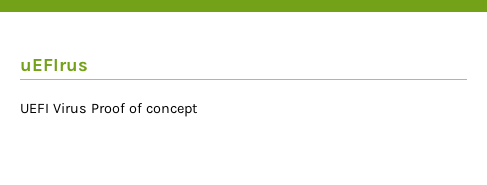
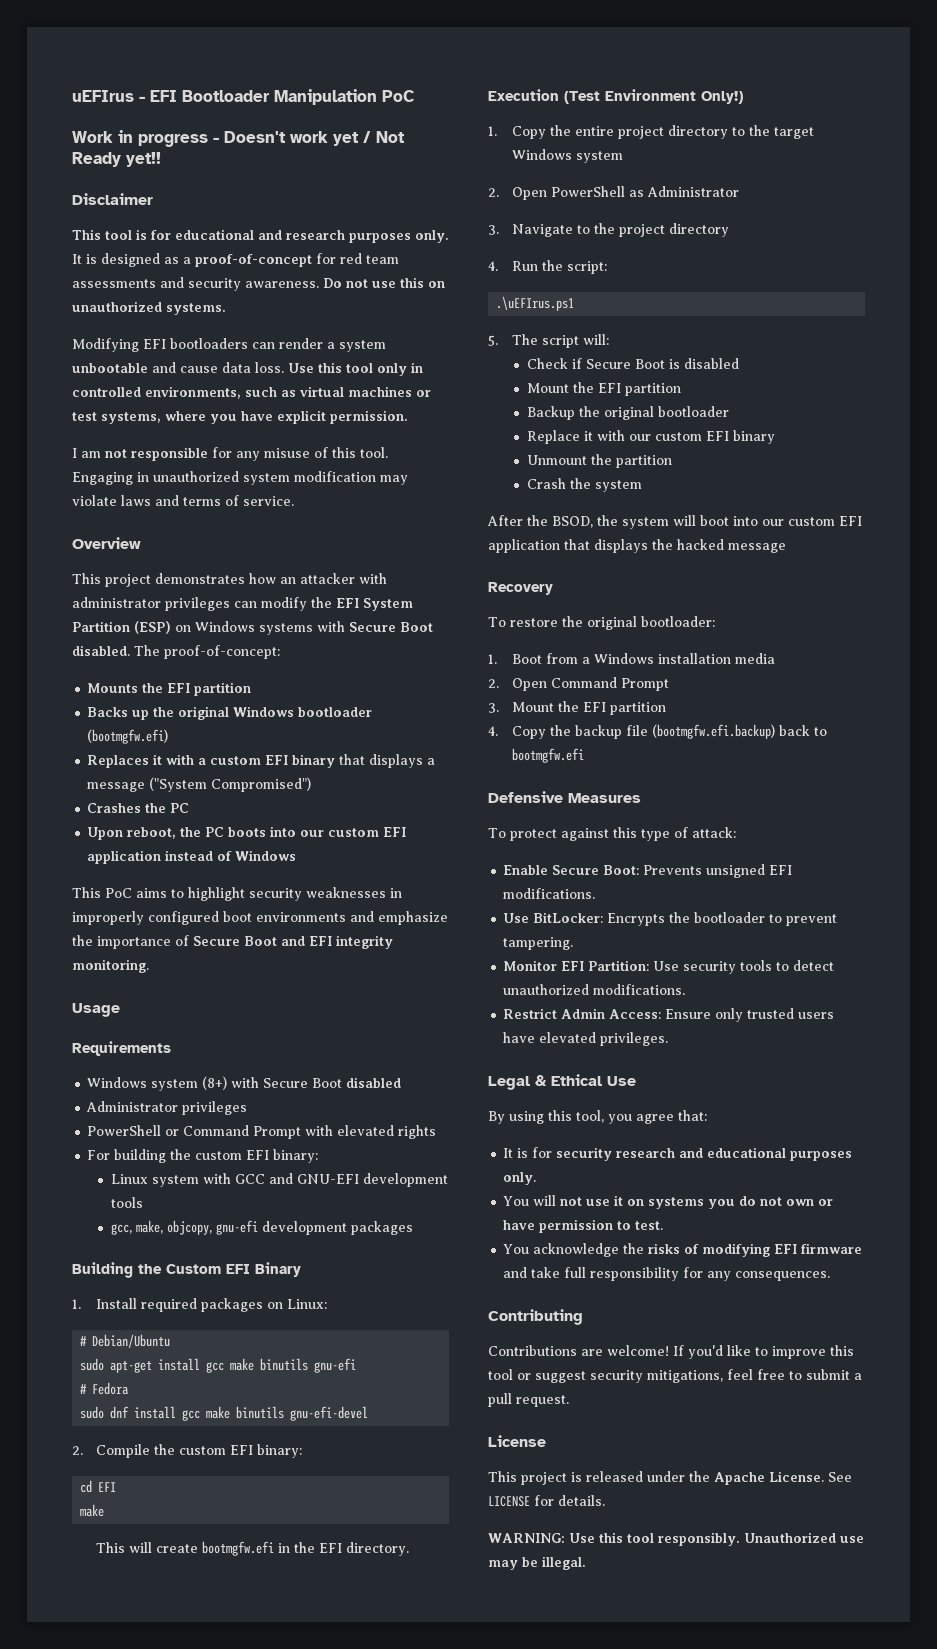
[20,103,198,117] // UEFI Virus Proof of concept -> [139,89,415,105] [72,130,405,147] [72,152,161,167] [72,193,153,205] [72,229,449,243] [72,253,399,267] [72,277,445,291] [72,301,226,315] [72,338,386,352] [72,362,423,376] [72,386,431,399] [72,410,408,424] [72,447,388,461] [72,471,408,485] [72,495,294,506] [72,537,141,549] [72,573,387,587] [72,597,413,611] [72,621,433,635] [72,645,280,659] [87,682,252,696] [87,706,373,720] [87,729,169,744] [87,754,436,768] [87,777,312,792] [87,803,190,813] [87,826,407,840] [87,850,297,864] [72,887,402,901] [72,911,448,925] [72,935,393,949] [72,959,149,973] [72,1003,120,1017] [72,1041,171,1056] [87,1076,402,1091] [86,1101,248,1115] [87,1125,437,1139] [87,1149,319,1163] [110,1173,448,1187] [110,1197,143,1208] [110,1220,413,1235] [72,1262,301,1278] [72,1298,327,1312] [80,1334,171,1348] [80,1358,357,1373] [80,1382,130,1395] [80,1406,369,1421] [72,1444,302,1458] [80,1480,117,1493] [80,1504,105,1517] [95,1541,409,1556] [488,89,743,104] [488,125,814,139] [511,149,623,163] [488,186,739,200] [488,223,729,237] [488,260,607,274] [496,296,575,311] [488,334,609,348] [526,358,739,369] [526,382,681,396] [526,406,729,420] [526,430,775,444] [526,454,672,468] [526,478,642,492] [487,515,862,529] [488,539,786,553] [488,582,553,595] [488,616,715,630] [488,653,775,664] [488,677,669,691] [488,701,666,715] [488,724,827,739] [511,748,584,763] [488,791,641,803] [488,827,736,841] [503,864,793,878] [503,888,596,899] [503,912,838,926] [503,937,574,950] [503,960,835,974] [503,984,686,995] [503,1008,835,1022] [503,1032,669,1046] [488,1074,636,1090] [488,1110,707,1124] [503,1147,853,1161] [503,1172,537,1185] [503,1195,834,1209] [503,1219,664,1233] [503,1243,863,1257] [503,1267,831,1281] [488,1309,583,1325] [488,1345,854,1359] [488,1369,862,1383] [488,1393,569,1407] [488,1435,546,1447] [488,1471,852,1485] [488,1495,605,1507] [488,1532,864,1546] [488,1556,586,1570] - EFI Bootloader Manipulation PoC // Work in progress - Doesn't work yet / Not Ready yet!! // Disclaimer // This tool is for educational and research purposes only. It is designed as a proof-of-concept for red team assessments and security awareness. Do not use this on unauthorized systems. // Modifying EFI bootloaders can render a system unbootable and cause data loss. Use this tool only in controlled environments, such as virtual machines or test systems, where you have explicit permission. // I am not responsible for any misuse of this tool. Engaging in unauthorized system modification may violate laws and terms of service. // Overview // This project demonstrates how an attacker with administrator privileges can modify the EFI System Partition (ESP) on Windows systems with Secure Boot disabled. The proof-of-concept: // Mounts the EFI partition // Backs up the original Windows bootloader (bootmgfw.efi) // Replaces it with a custom EFI binary that displays a message ("System Compromised") // Crashes the PC // Upon reboot, the PC boots into our custom EFI application instead of Windows // This PoC aims to highlight security weaknesses in improperly configured boot environments and emphasize the importance of Secure Boot and EFI integrity monitoring. // Usage // Requirements // Windows system (8+) with Secure Boot disabled // Administrator privileges // PowerShell or Command Prompt with elevated rights // For building the custom EFI binary: // Linux system with GCC and GNU-EFI development tools // gcc, make, objcopy, gnu-efi development packages // Building the Custom EFI Binary // 1. Install required packages on Linux: // # Debian/Ubuntu // sudo apt-get install gcc make binutils gnu-efi // # Fedora // sudo dnf install gcc make binutils gnu-efi-devel // 2. Compile the custom EFI binary: // cd EFI // make // This will create bootmgfw.efi in the EFI directory. // Execution (Test Environment Only!) // 1. Copy the entire project directory to the target Windows system // 2. Open PowerShell as Administrator // 3. Navigate to the project directory // 4. Run the script: // .\uEFIrus.ps1 // 5. The script will: // Check if Secure Boot is disabled // Mount the EFI partition // Backup the original bootloader // Replace it with our custom EFI binary // Unmount the partition // Crash the system // After the BSOD, the system will boot into our custom EFI application that displays the hacked message // Recovery // To restore the original bootloader: // 1. Boot from a Windows installation media // 2. Open Command Prompt // 3. Mount the EFI partition // 4. Copy the backup file (bootmgfw.efi.backup) back to bootmgfw.efi // Defensive Measures // To protect against this type of attack: // Enable Secure Boot: Prevents unsigned EFI modifications. // Use BitLocker: Encrypts the bootloader to prevent tampering. // Monitor EFI Partition: Use security tools to detect unauthorized modifications. // Restrict Admin Access: Ensure only trusted users have elevated privileges. // Legal & Ethical Use // By using this tool, you agree that: // It is for security research and educational purposes only. // You will not use it on systems you do not own or have permission to test. // You acknowledge the risks of modifying EFI firmware and take full responsibility for any consequences. // Contributing // Contributions are welcome! If you'd like to improve this tool or suggest security mitigations, feel free to submit a pull request. // License // This project is released under the Apache License. See LICENSE for details. // WARNING: Use this tool responsibly. Unauthorized use may be illegal.

